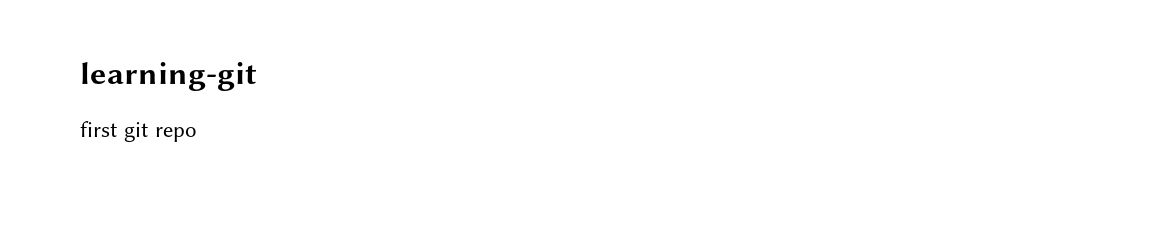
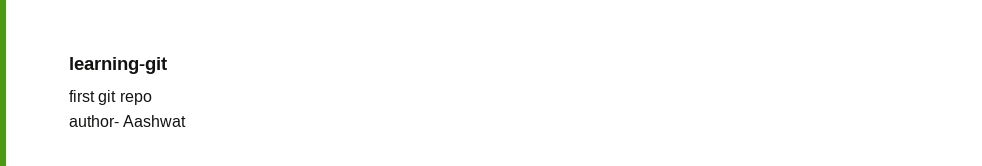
(198, 134) none -> [69,115,187,127] // author- Aashwat

